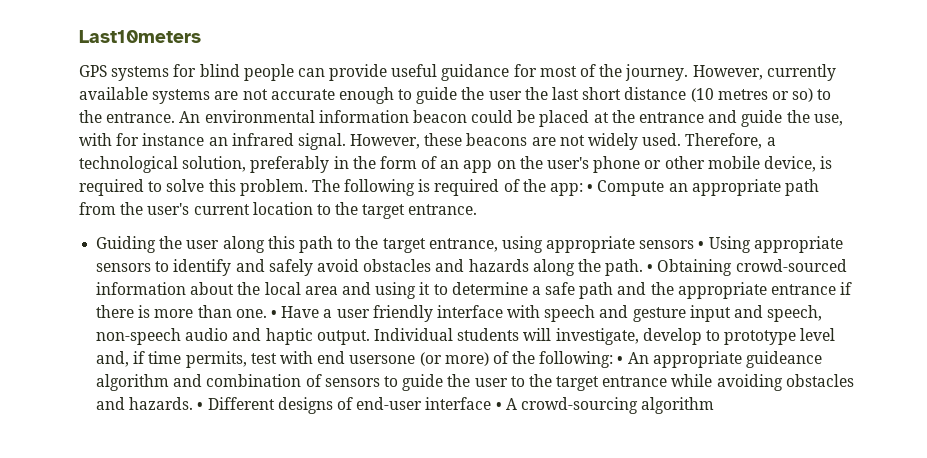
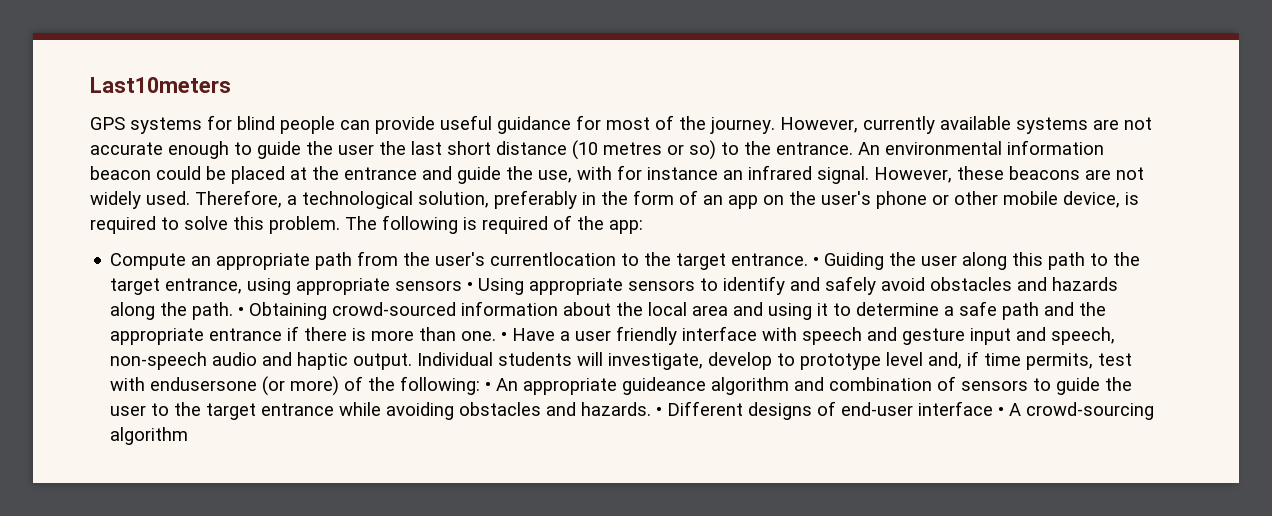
[587,184,594,192] • -> (643, 227) //
[193,202,313,215] current location -> [490,252,617,266] currentlocation
(478, 209) // -> [813,257,820,266] •
[317,351,416,364] end usersone -> [150,377,258,391] endusersone

